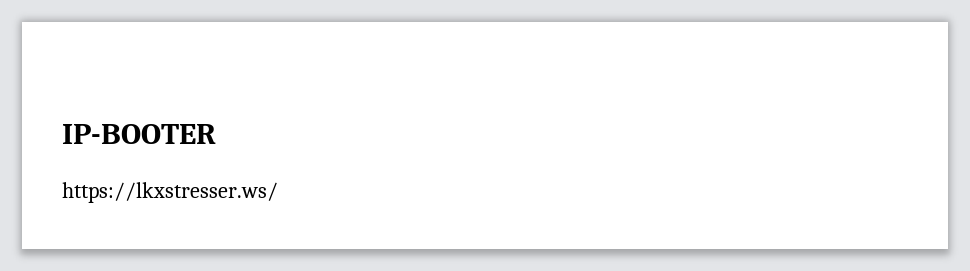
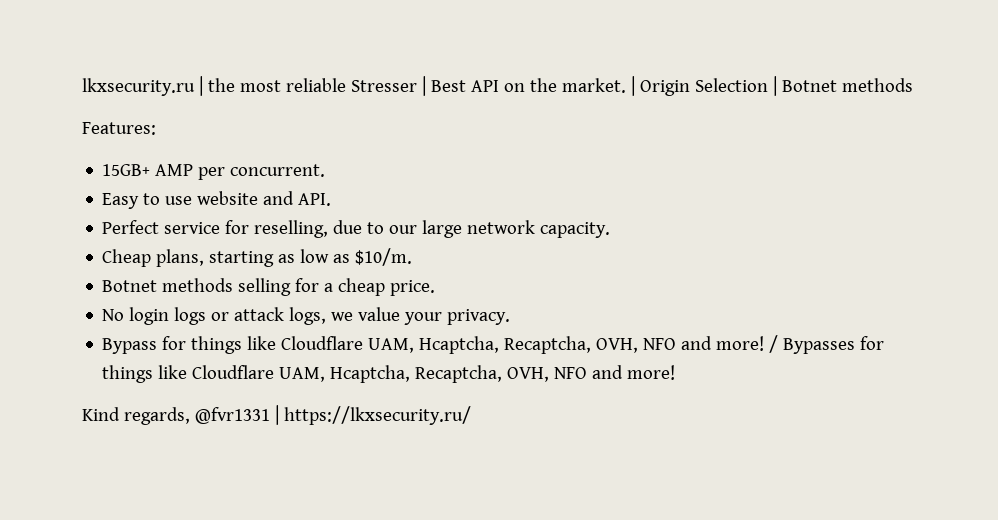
[62,124,216,144] [62,182,278,203] IP-BOOTER // https://lkxstresser.ws/ -> [82,76,913,96] [82,122,156,135] [102,164,326,180] [102,191,332,209] [102,220,611,238] [102,248,413,267] [102,278,436,296] [102,307,511,325] [102,335,885,354] [102,365,676,383] [82,405,471,425] lkxsecurity.ru | the most reliable Stresser | Best API on the market. | Origin Selection | Botnet methods // Features: // 15GB+ AMP per concurrent. // Easy to use website and API. // Perfect service for reselling, due to our large network capacity. // Cheap plans, starting as low as $10/m. // Botnet methods selling for a cheap price. // No login logs or attack logs, we value your privacy. // Bypass for things like Cloudflare UAM, Hcaptcha, Recaptcha, OVH, NFO and more! / Bypasses for things like Cloudflare UAM, Hcaptcha, Recaptcha, OVH, NFO and more! // Kind regards, @fvr1331 | https://lkxsecurity.ru/

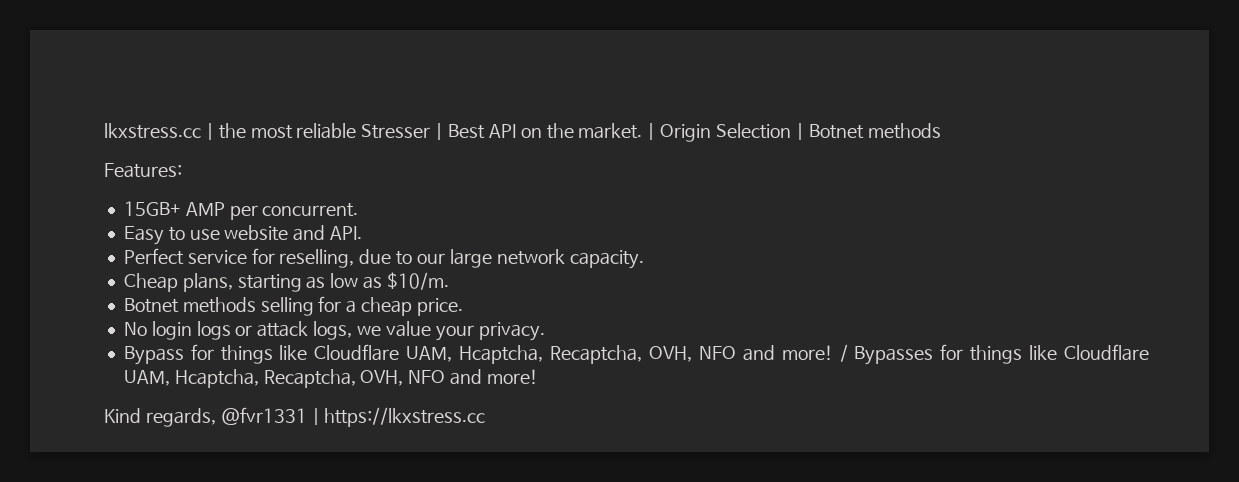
[82,78,195,96] lkxsecurity.ru -> [104,123,201,139] lkxstress.cc
[283,406,471,425] https://lkxsecurity.ru/ -> [324,407,486,427] https://lkxstress.cc

